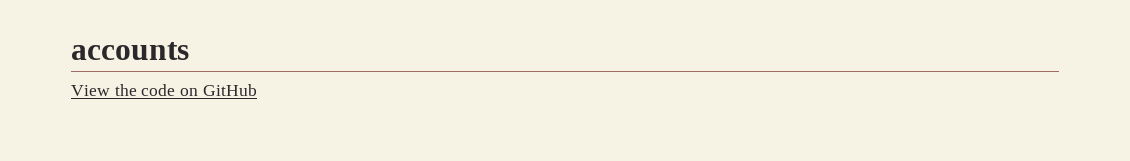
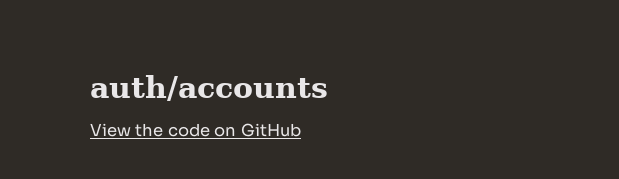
[71,42,189,60] accounts -> [90,75,328,101] auth/accounts

